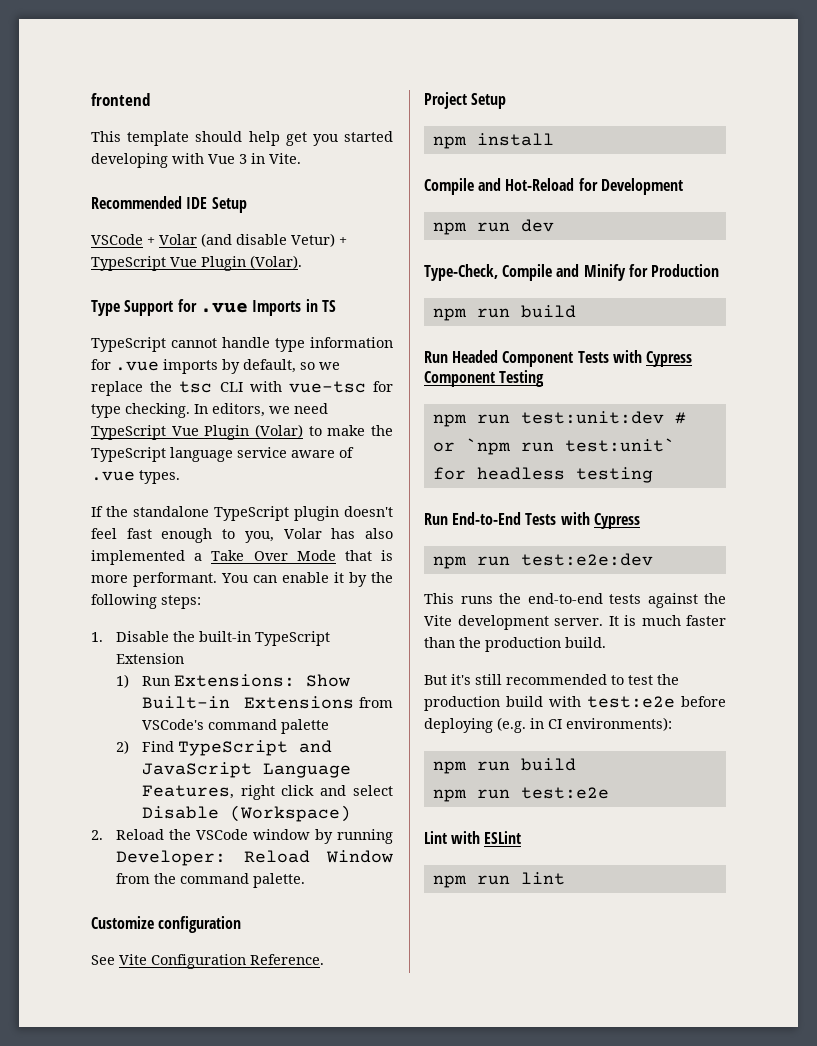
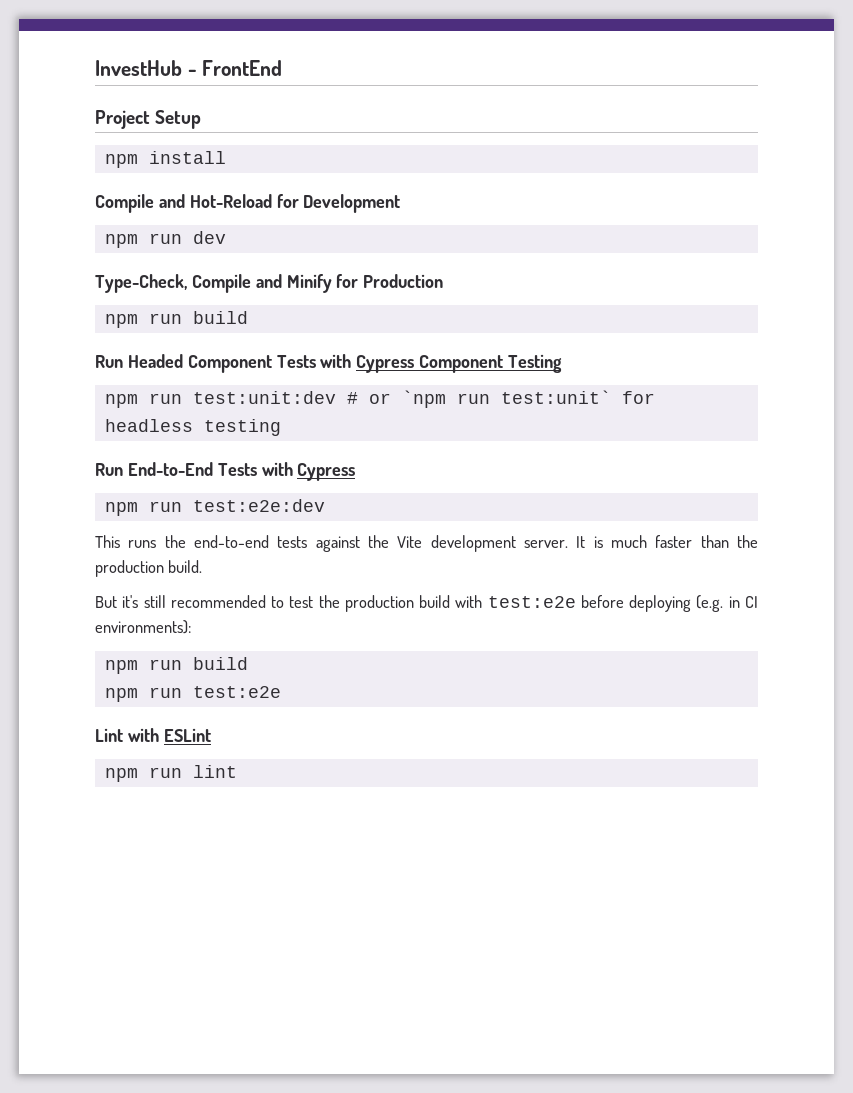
[91,93,150,106] [91,131,393,146] [91,153,301,168] [91,196,247,213] [91,233,347,247] [91,255,302,271] [91,299,336,316] [91,337,393,352] [91,359,340,374] [91,381,393,396] [91,403,328,418] [91,424,393,440] [91,447,354,462] [91,470,180,484] [91,506,393,521] [91,528,394,543] [91,550,393,565] [91,572,393,587] [91,594,201,609] [91,631,331,646] [116,653,185,664] [116,674,350,688] [141,696,393,709] [141,719,329,734] [116,740,332,756] [141,762,351,778] [141,785,393,800] [141,805,351,822] [91,829,393,844] [116,850,393,866] [116,873,306,888] [91,916,242,933] [91,954,324,969] frontend // This template should help get you started developing with Vue 3 in Vite. // Recommended IDE Setup // VSCode + Volar (and disable Vetur) + TypeScript Vue Plugin (Volar). // Type Support for .vue Imports in TS // TypeScript cannot handle type information for .vue imports by default, so we replace the tsc CLI with vue-tsc for type checking. In editors, we need TypeScript Vue Plugin (Volar) to make the TypeScript language service aware of .vue types. // If the standalone TypeScript plugin doesn't feel fast enough to you, Volar has also implemented a Take Over Mode that is more performant. You can enable it by the following steps: // 1. Disable the built-in TypeScript Extension // 1) Run Extensions: Show Built-in Extensions from VSCode's command palette // 2) Find TypeScript and JavaScript Language Features, right click and select Disable (Workspace) // 2. Reload the VSCode window by running Developer: Reload Window from the command palette. // Customize configuration // See Vite Configuration Reference. -> [95,60,283,76] InvestHub - FrontEnd

